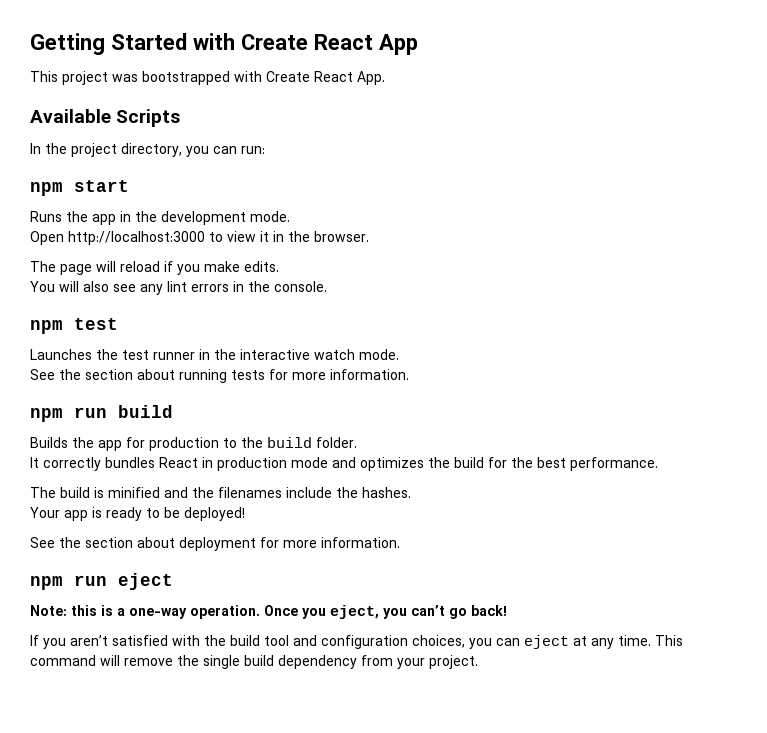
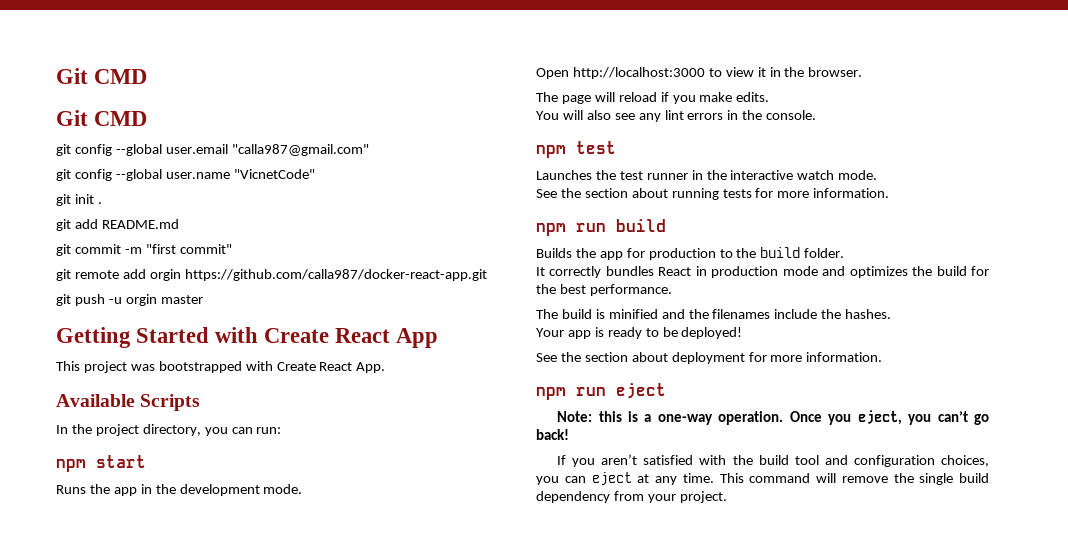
(30, 44) none -> [56,68,148,84] [56,110,148,126] [56,144,369,156] [56,169,315,181] [56,194,102,206] [56,219,179,231] [56,244,232,256] [56,269,487,281] [56,294,203,306] Git CMD // Git CMD // git config --global user.email "calla987@gmail.com" // git config --global user.name "VicnetCode" // git init . // git add README.md // git commit -m "first commit" // git remote add orgin https://github.com/calla987/docker-react-app.git // git push -u orgin master //

